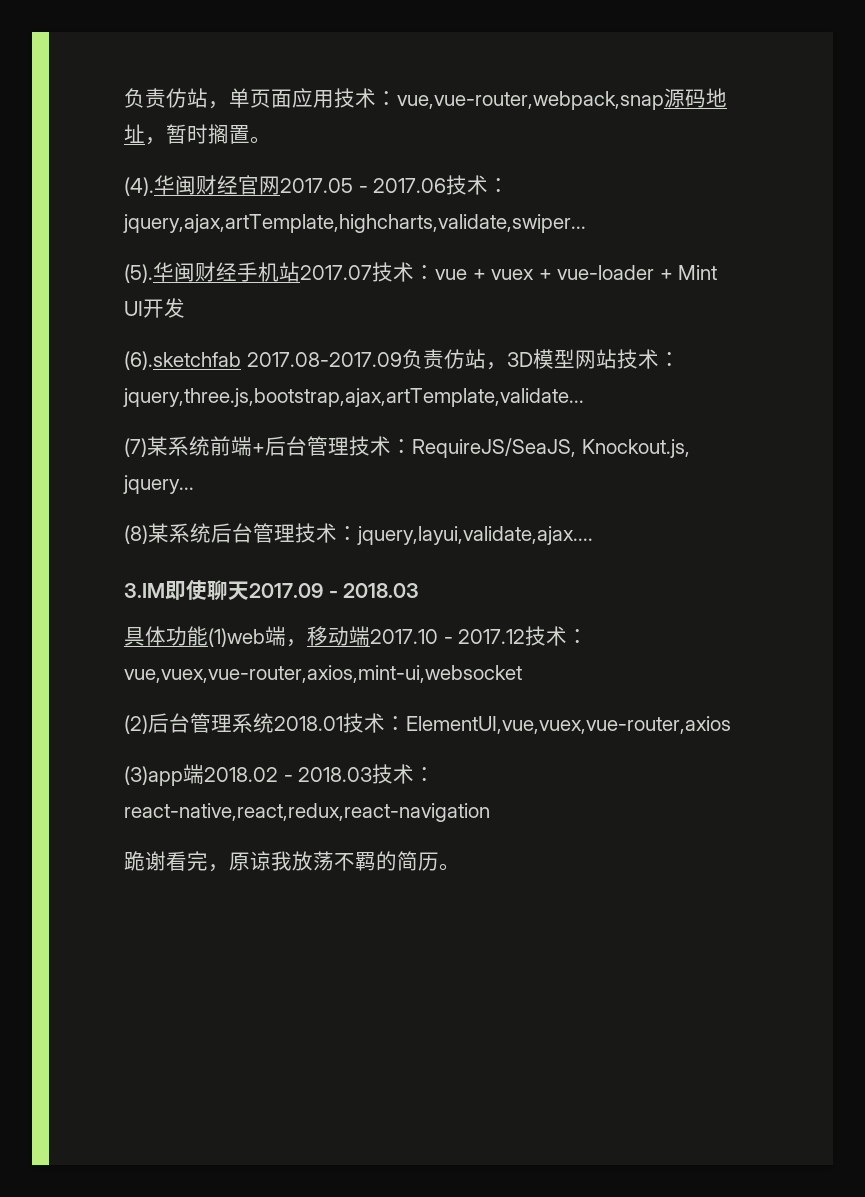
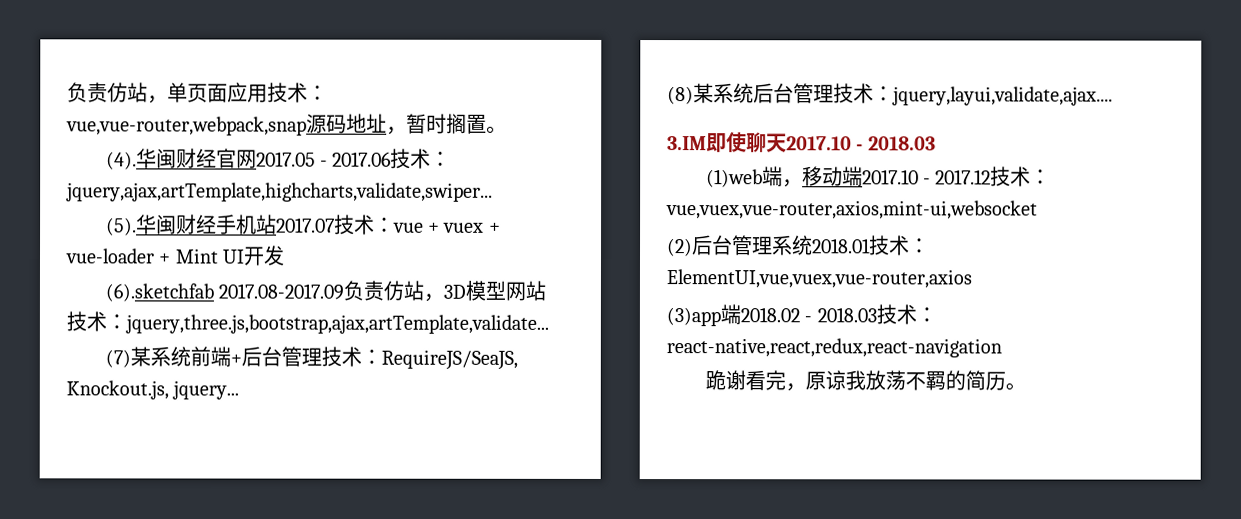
[249,583,323,598] 2017.09 -> [786,136,852,151] 2017.10
[124,626,208,646] 具体功能 -> (936, 143) none

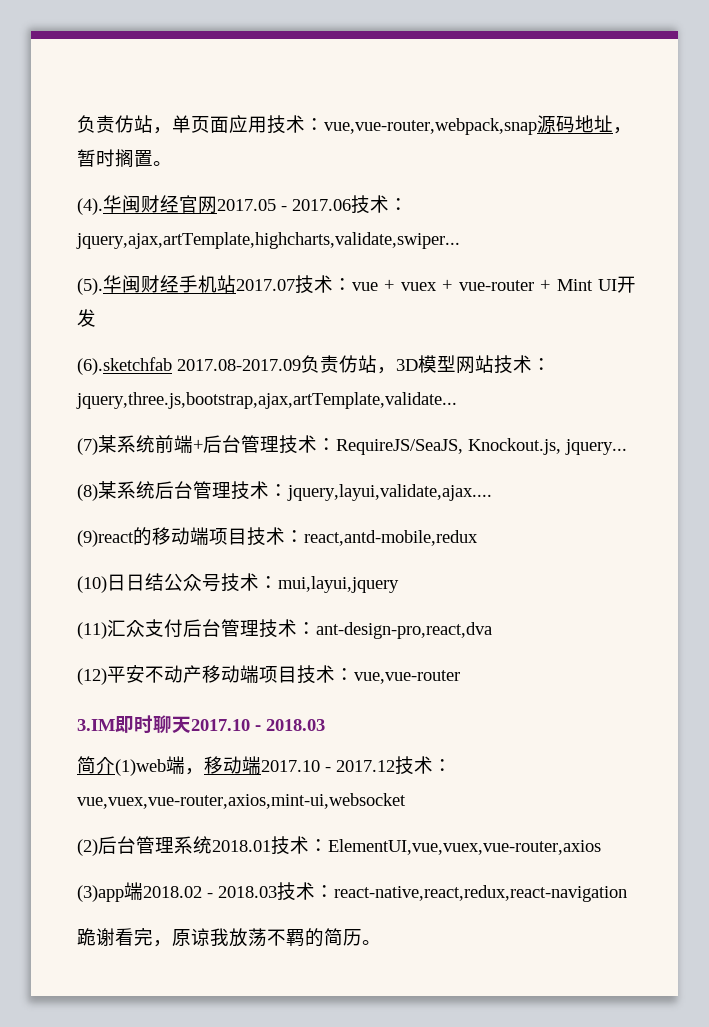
[65,248,155,264] vue-loader -> [458,280,534,291] vue-router
(1113, 96) none -> [77,527,478,547] [77,573,399,593] [77,619,492,639] [77,665,460,685] // (9)react的移动端项目技术：react,antd-mobile,redux // (10)日日结公众号技术：mui,layui,jquery // (11)汇众支付后台管理技术：ant-design-pro,react,dva // (12)平安不动产移动端项目技术：vue,vue-router
[726,132,747,153] 使 -> [134,715,153,734] 时
(936, 143) none -> [77,756,115,774] 简介

